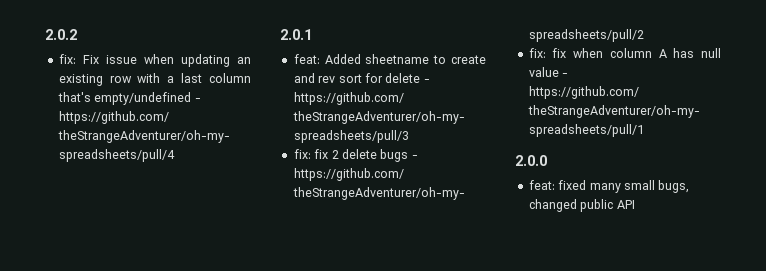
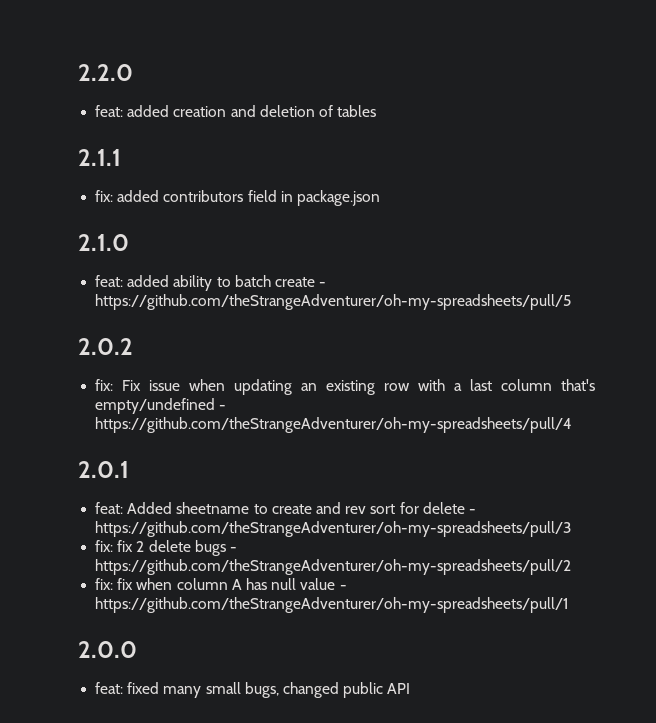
(45, 34) none -> [78,64,133,81] [95,105,377,117] [78,149,121,166] [95,190,380,206] [78,234,129,251] [95,275,327,291] [95,294,572,310] 2.2.0 // feat: added creation and deletion of tables // 2.1.1 // fix: added contributors field in package.json // 2.1.0 // feat: added ability to batch create - https://github.com/theStrangeAdventurer/oh-my-spreadsheets/pull/5 //

